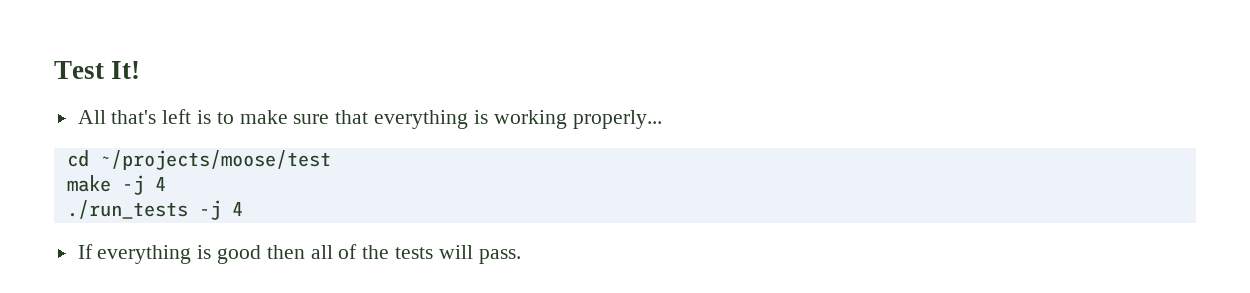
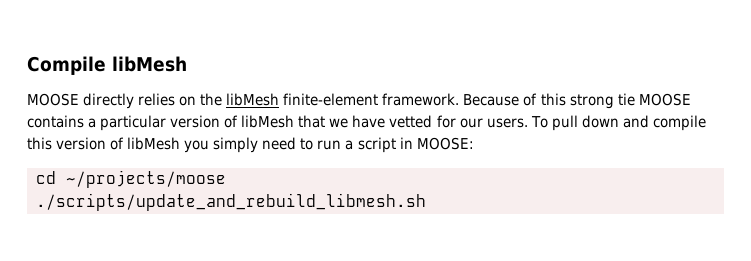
[54,61,141,79] [77,109,662,129] [66,150,331,170] [66,175,166,195] [66,200,243,220] [77,244,521,264] Test It! // All that's left is to make sure that everything is working properly... // cd ~/projects/moose/test // make -j 4 // ./run_tests -j 4 // If everything is good then all of the tests will pass. -> [27,56,187,75] [27,93,691,109] [27,115,706,131] [27,137,474,153] [36,170,226,188] [36,193,426,211] Compile libMesh // MOOSE directly relies on the libMesh finite-element framework. Because of this strong tie MOOSE contains a particular version of libMesh that we have vetted for our users. To pull down and compile this version of libMesh you simply need to run a script in MOOSE: // cd ~/projects/moose // ./scripts/update_and_rebuild_libmesh.sh

